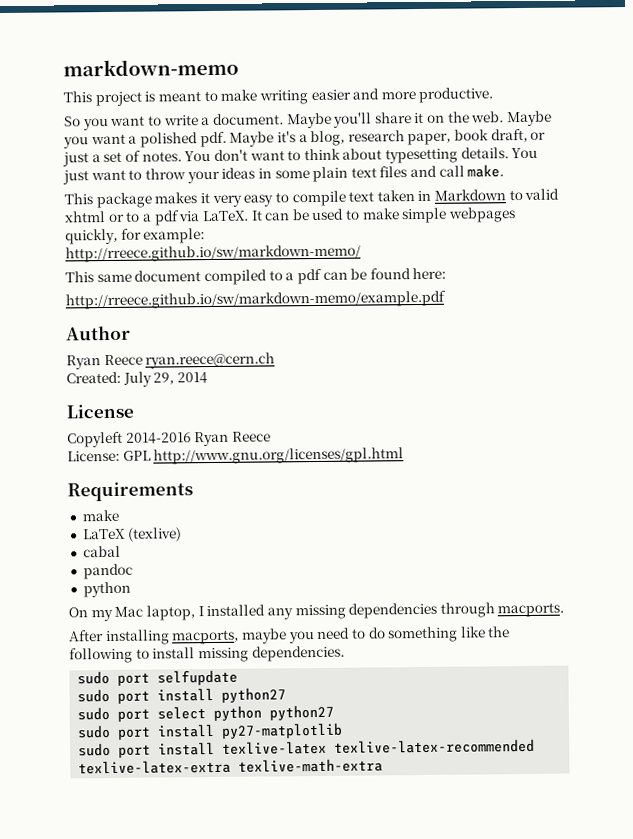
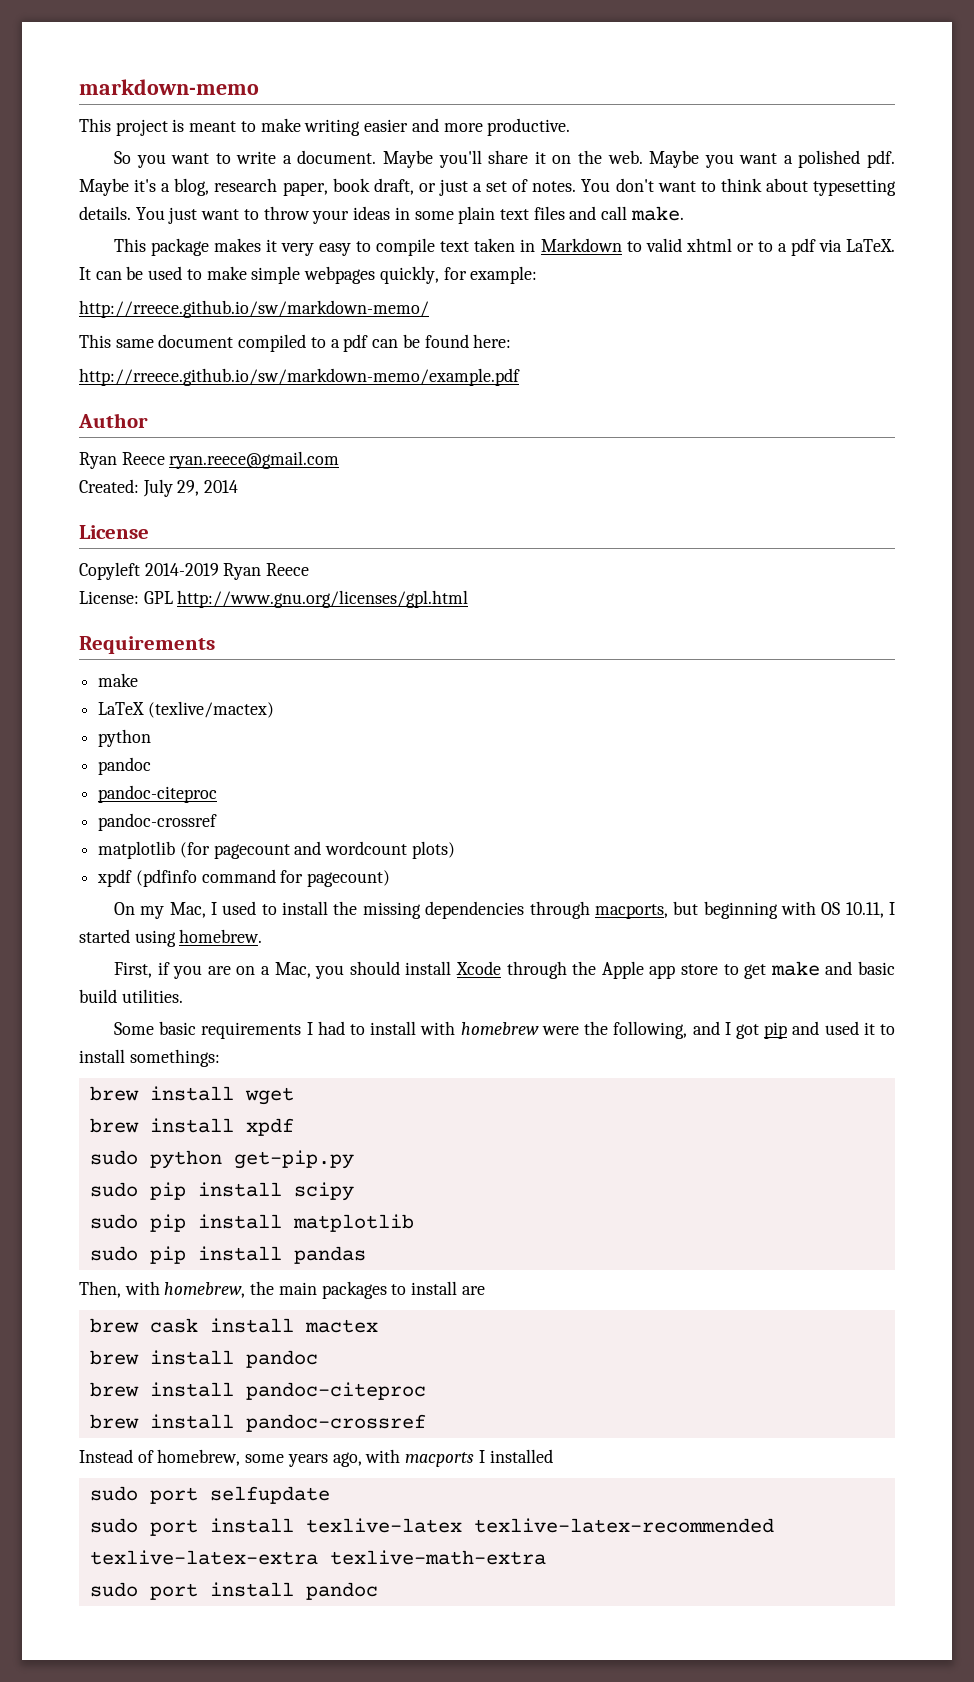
[145,352,276,369] ryan.reece@cern.ch -> [169,451,340,469] ryan.reece@gmail.com
[125,432,192,444] 2014-2016 -> [144,563,219,576] 2014-2019
[127,527,182,542] [82,545,121,558] [82,563,133,580] [82,581,131,598] [68,602,565,622] [69,626,511,646] [69,645,345,664] (texlive) // cabal // pandoc // python // On my Mac laptop, I installed any missing dependencies through macports. // After installing macports, maybe you need to do something like the following to install missing dependencies. -> [147,701,274,718] [98,729,152,747] [98,757,152,775] [98,785,218,803] [98,813,218,831] [98,841,455,859] [97,869,391,887] [113,901,895,919] [79,929,263,947] [113,961,895,979] [79,989,183,1003] [113,1021,895,1039] [79,1049,220,1067] [89,1086,294,1105] [89,1118,294,1136] [89,1150,354,1169] [89,1182,354,1201] [89,1214,414,1232] [89,1246,366,1264] [79,1281,485,1299] [89,1318,378,1333] [89,1350,318,1368] [89,1382,426,1400] [89,1414,426,1432] [79,1449,553,1467] (texlive/mactex) // python // pandoc // pandoc-citeproc // pandoc-crossref // matplotlib (for pagecount and wordcount plots) // xpdf (pdfinfo command for pagecount) // On my Mac, I used to install the missing dependencies through macports, but beginning with OS 10.11, I started using homebrew. // First, if you are on a Mac, you should install Xcode through the Apple app store to get make and basic build utilities. // Some basic requirements I had to install with homebrew were the following, and I got pip and used it to install somethings: // brew install wget // brew install xpdf // sudo python get-pip.py // sudo pip install scipy // sudo pip install matplotlib // sudo pip install pandas // Then, with homebrew, the main packages to install are // brew cask install mactex // brew install pandoc // brew install pandoc-citeproc // brew install pandoc-crossref // Instead of homebrew, some years ago, with macports I installed
[221,687,287,703] [77,704,335,722] [77,722,344,740] [78,738,536,758] [78,758,384,775] python27 // sudo port select python python27 // sudo port install py27-matplotlib // sudo port install texlive-latex texlive-latex-recommended texlive-latex-extra texlive-math-extra -> [305,1518,774,1533] [89,1550,546,1565] [89,1582,378,1600] texlive-latex texlive-latex-recommended texlive-latex-extra texlive-math-extra // sudo port install pandoc

